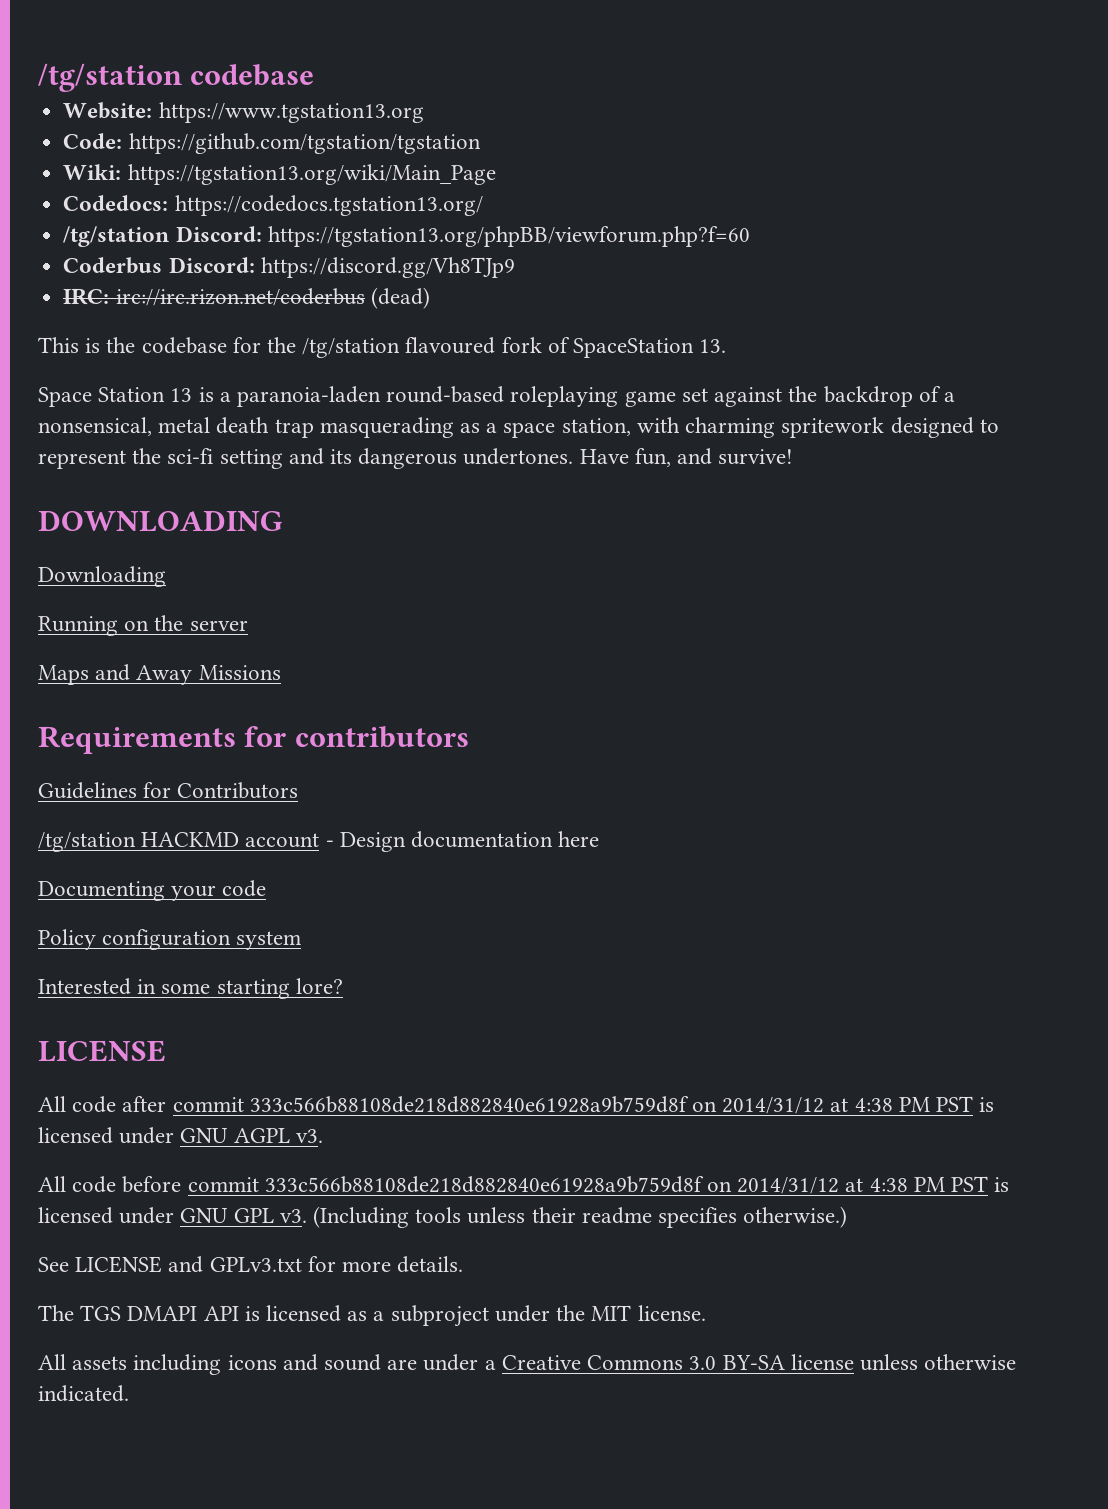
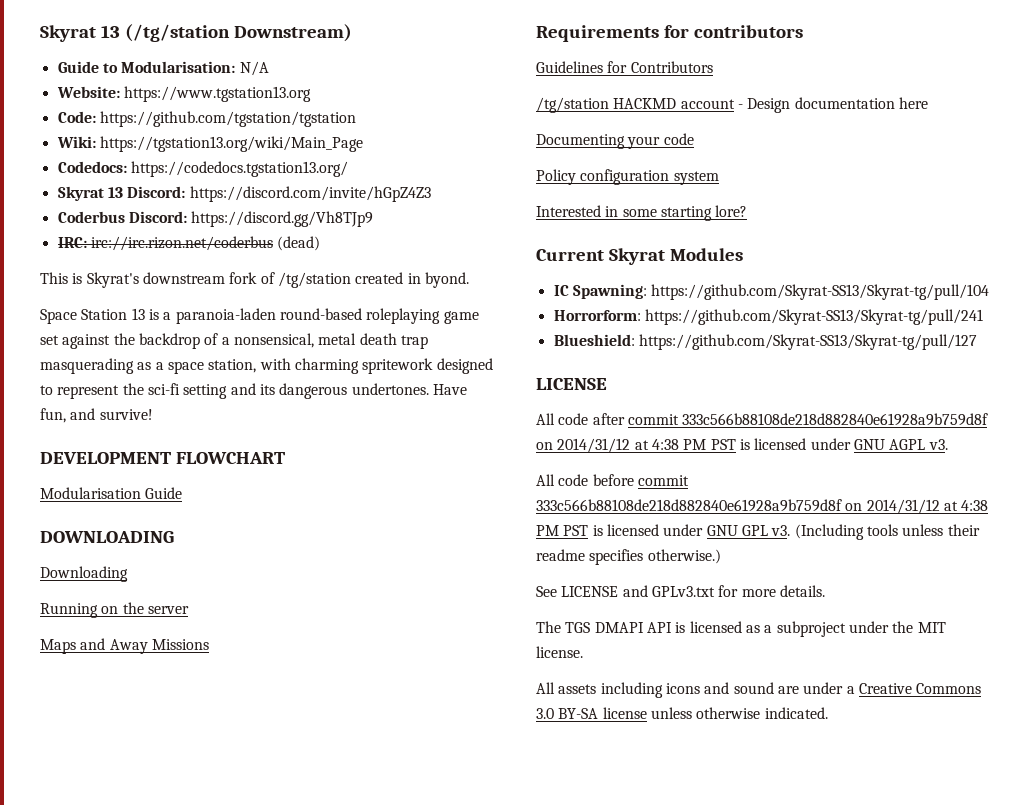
[38,63,315,92] /tg/station codebase -> [40,24,352,42] [57,61,269,76] Skyrat 13 (/tg/station Downstream) // Guide to Modularisation: N/A
[63,226,750,247] /tg/station Discord: https://tgstation13.org/phpBB/viewforum.php?f=60 -> [57,186,431,202] Skyrat 13 Discord: https://discord.com/invite/hGpZ4Z3
[106,337,727,358] the codebase for the /tg/station flavoured fork of SpaceStation 13. -> [86,272,469,288] Skyrat's downstream fork of /tg/station created in byond.
(794, 457) none -> [40,452,285,464] [40,487,183,499] // DEVELOPMENT FLOWCHART // Modularisation Guide
(343, 986) none -> [536,248,743,265] [553,284,990,300] [553,309,983,325] [553,334,977,350] // Current Skyrat Modules // IC Spawning: https://github.com/Skyrat-SS13/Skyrat-tg/pull/104 // Horrorform: https://github.com/Skyrat-SS13/Skyrat-tg/pull/241 // Blueshield: https://github.com/Skyrat-SS13/Skyrat-tg/pull/127

